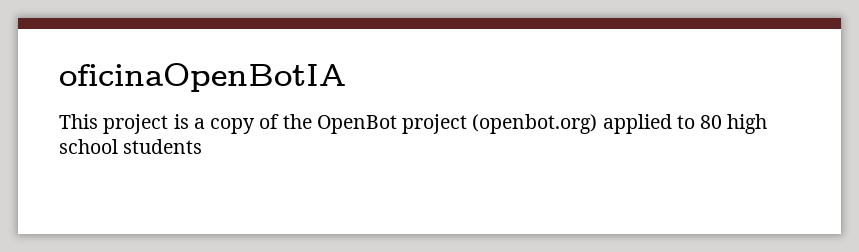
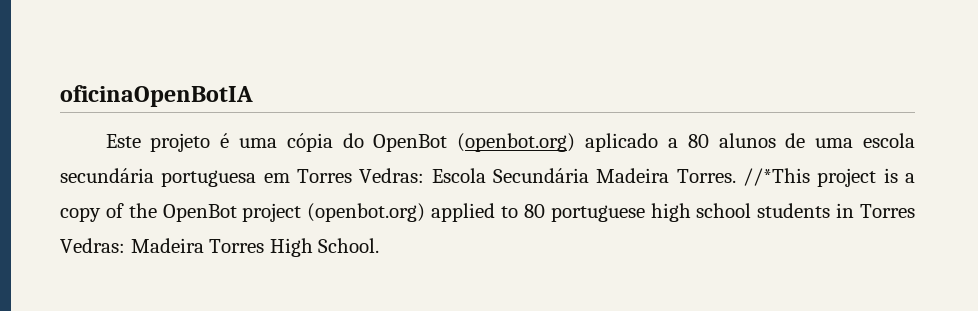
[59,114,98,129] This -> [105,133,915,152] [60,168,811,187] Este projeto é uma cópia do OpenBot (openbot.org) aplicado a 80 alunos de uma escola secundária portuguesa em Torres Vedras: Escola Secundária Madeira Torres. //*This
(723, 122) none -> [550,205,645,222] portuguese
(203, 146) none -> [836,203,915,218] [60,238,380,257] in Torres Vedras: Madeira Torres High School.

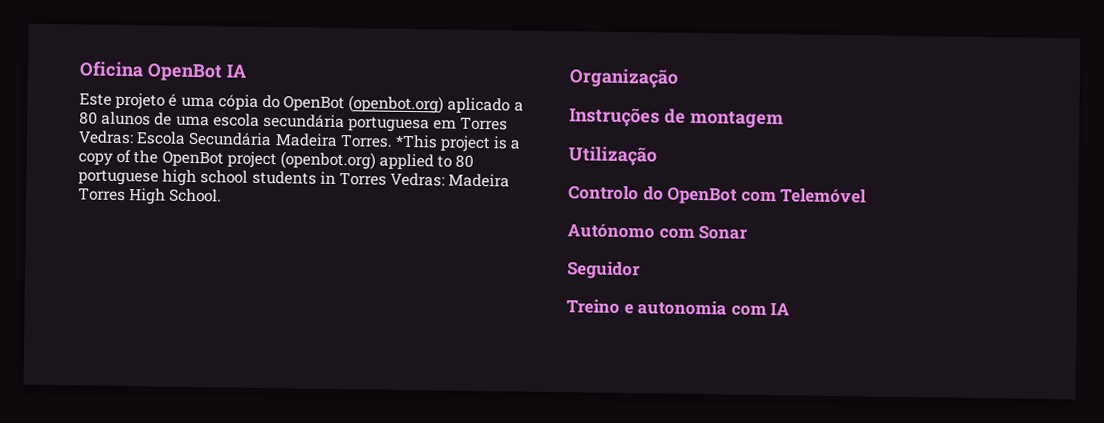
[60,85,253,107] oficinaOpenBotIA -> [79,61,247,82] Oficina OpenBot IA
[743,168,811,186] //*This -> [394,134,438,149] *This
(380, 245) none -> [569,68,678,89] [569,107,784,129] [568,146,657,167] [568,185,868,205] [567,223,749,240] [567,261,641,280] [566,299,791,317] // Organização // Instruções de montagem // Utilização // Controlo do OpenBot com Telemóvel // Autónomo com Sonar // Seguidor // Treino e autonomia com IA

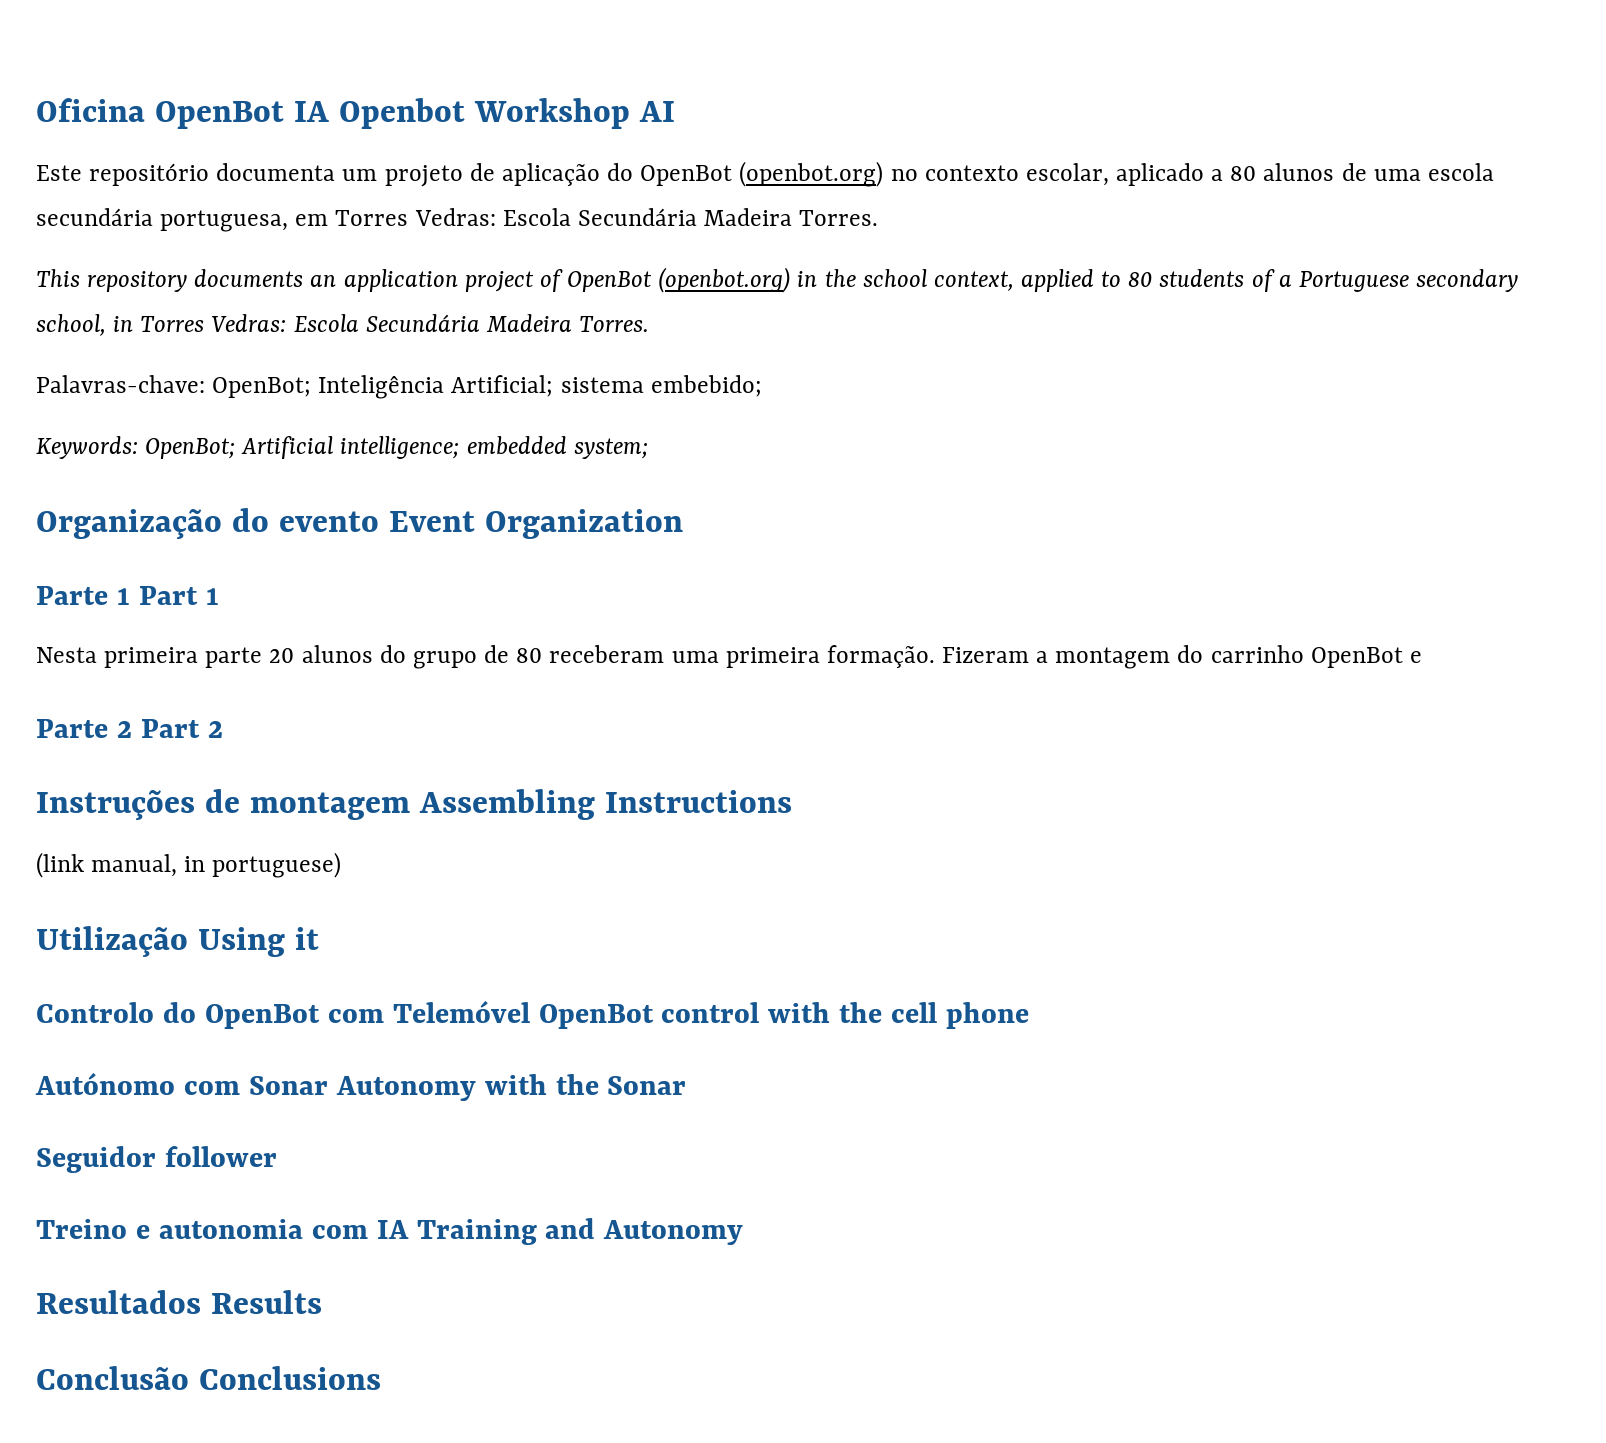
[79,92,445,114] // Este projeto é uma cópia do OpenBot (openbot.org) -> [338,98,675,129] [36,161,1109,187] Openbot Workshop AI // Este repositório documenta um projeto de aplicação do OpenBot (openbot.org) no contexto escolar,
[348,116,431,133] portuguesa -> [160,210,289,232] portuguesa,
[394,134,522,153] [78,149,475,171] [78,169,511,188] [78,187,223,205] [569,68,678,89] [569,107,784,129] *This project is a copy of the OpenBot project (openbot.org) applied to 80 portuguese high school students in Torres Vedras: Madeira Torres High School. // Organização // Instruções de montagem -> [36,267,1519,293] [36,314,650,336] [36,375,762,399] [36,436,648,459] [36,508,683,539] [36,586,219,605] [36,645,1422,669] [36,719,223,738] [36,789,792,820] [36,852,342,878] // This repository documents an application project of OpenBot (openbot.org) in the school context, applied to 80 students of a Portuguese secondary school, in Torres Vedras: Escola Secundária Madeira Torres. // Palavras-chave: OpenBot; Inteligência Artificial; sistema embebido; // Keywords: OpenBot; Artificial intelligence; embedded system; // Organização do evento Event Organization // Parte 1 Part 1 // Nesta primeira parte 20 alunos do grupo de 80 receberam uma primeira formação. Fizeram a montagem do carrinho OpenBot e // Parte 2 Part 2 // Instruções de montagem Assembling Instructions // (link manual, in portuguese)
(657, 156) none -> [197,927,319,957] Using it
(868, 196) none -> [538,1002,1030,1029] OpenBot control with the cell phone
(749, 232) none -> [335,1074,687,1101] Autonomy with the Sonar
(641, 270) none -> [164,1146,277,1167] follower
(791, 309) none -> [416,1218,744,1245] [36,1290,322,1314] [36,1366,381,1390] Training and Autonomy // Resultados Results // Conclusão Conclusions

